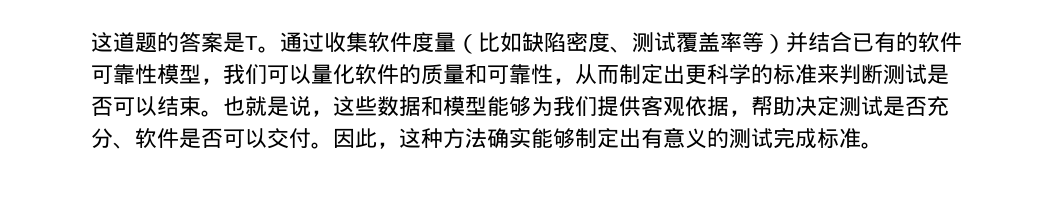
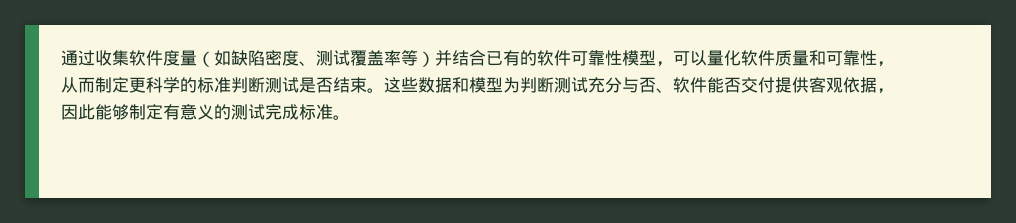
[91,32,280,53] 这道题的答案是T。 -> (61, 58) none
[478,32,500,52] 比 -> (214, 59) none
[223,64,267,84] 我们 -> (673, 64) none
[399,64,421,84] 的 -> (775, 58) none
[663,64,685,84] 出 -> (129, 85) none
[817,64,839,84] 来 -> (231, 85) none
[113,96,949,117] [91,128,531,149] 可以结束。也就是说，这些数据和模型能够为我们提供客观依据，帮助决定测试是否充分、软件是否可以交付。因此，这种方法确实 -> [333,77,894,94] [61,104,95,120] 结束。这些数据和模型为判断测试充分与否、软件能否交付提供客观依据，因此
[619,128,641,148] 出 -> (163, 112) none

